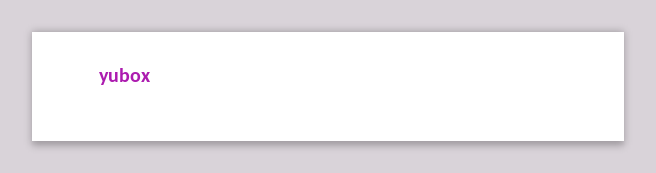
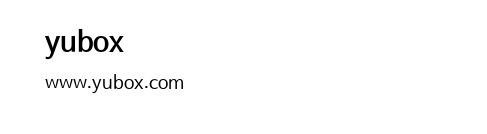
(151, 76) none -> [45,74,184,94] // www.yubox.com

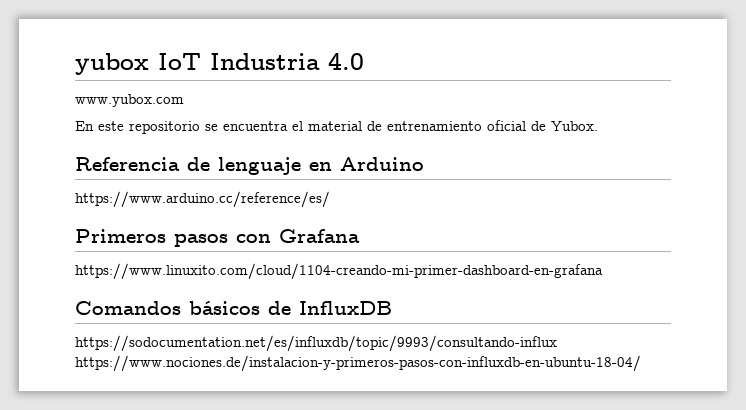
[45,74,184,94] // www.yubox.com -> [158,52,364,70] [75,94,184,107] [75,120,598,134] [75,157,424,175] [75,191,330,208] [75,229,360,247] [75,263,603,280] [75,301,392,315] [75,335,557,352] [75,355,641,372] IoT Industria 4.0 // www.yubox.com // En este repositorio se encuentra el material de entrenamiento oficial de Yubox. // Referencia de lenguaje en Arduino // https://www.arduino.cc/reference/es/ // Primeros pasos con Grafana // https://www.linuxito.com/cloud/1104-creando-mi-primer-dashboard-en-grafana // Comandos básicos de InfluxDB // https://sodocumentation.net/es/influxdb/topic/9993/consultando-influx https://www.nociones.de/instalacion-y-primeros-pasos-con-influxdb-en-ubuntu-18-04/

